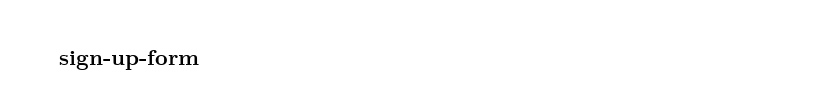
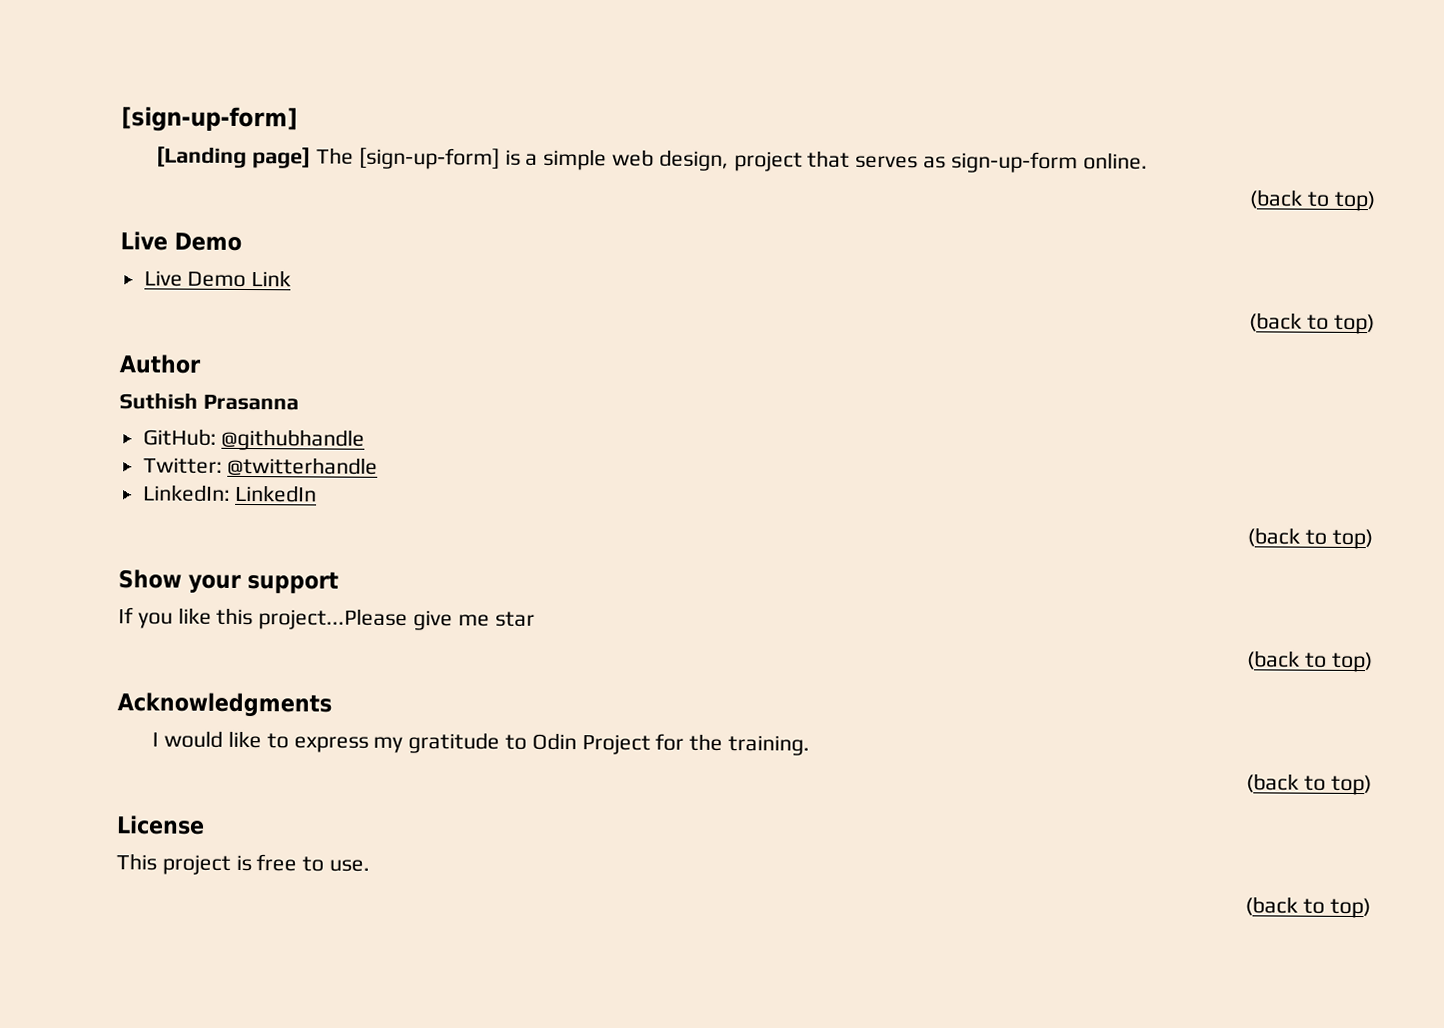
[59,50,199,70] sign-up-form -> [121,106,298,133] [156,146,1148,174] [1249,189,1377,212] [120,231,242,251] [143,270,292,288] [1249,312,1376,335] [119,354,201,374] [119,392,299,411] [142,428,366,451] [142,456,379,476] [142,484,318,503] [1247,527,1374,550] [118,569,339,594] [118,607,535,631] [1247,650,1374,673] [117,692,332,717] [152,730,811,756] [1246,773,1373,796] [116,815,205,835] [116,853,371,875] [1245,896,1372,919] [sign-up-form] // [Landing page] The [sign-up-form] is a simple web design, project that serves as sign-up-form online. // (back to top) // Live Demo // Live Demo Link // (back to top) // Author // Suthish Prasanna // GitHub: @githubhandle // Twitter: @twitterhandle // LinkedIn: LinkedIn // (back to top) // Show your support // If you like this project...Please give me star // (back to top) // Acknowledgments // I would like to express my gratitude to Odin Project for the training. // (back to top) // License // This project is free to use. // (back to top)

